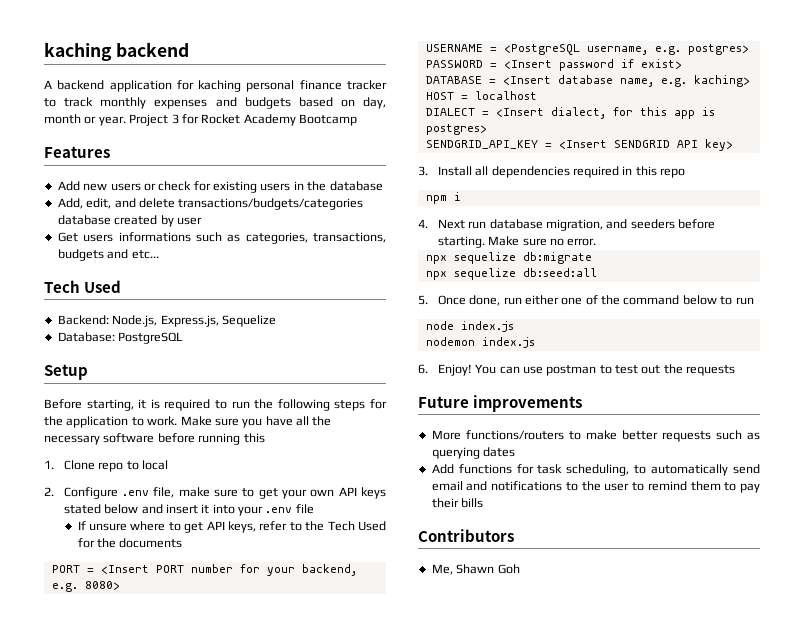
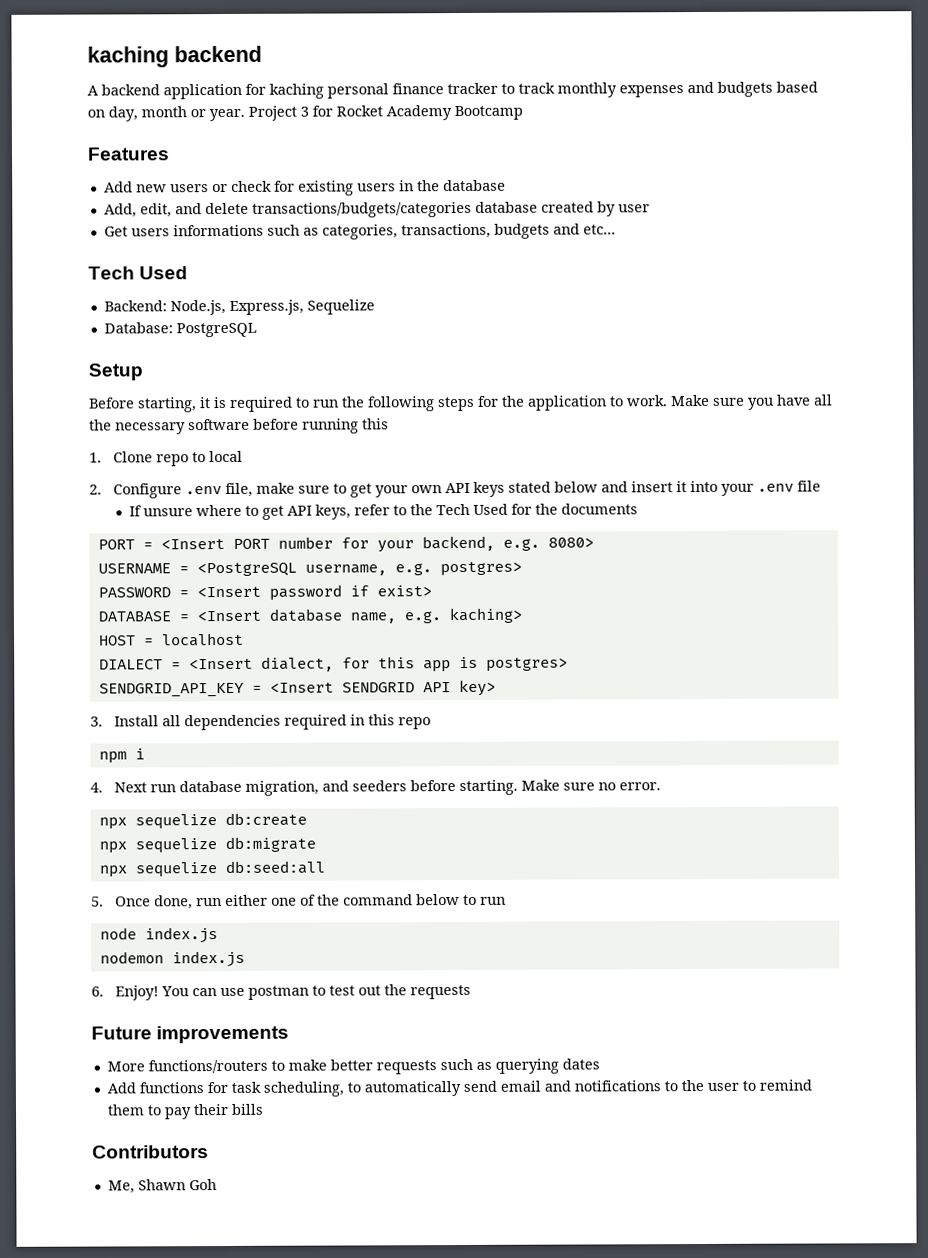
(597, 242) none -> [98,812,307,830] // npx sequelize db:create

